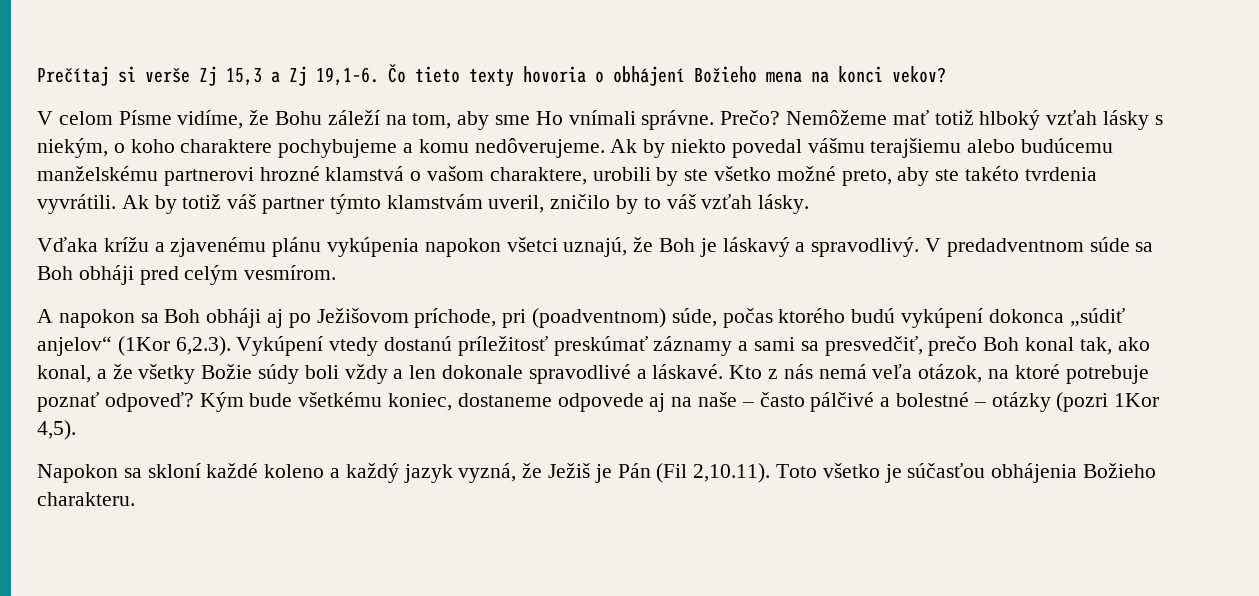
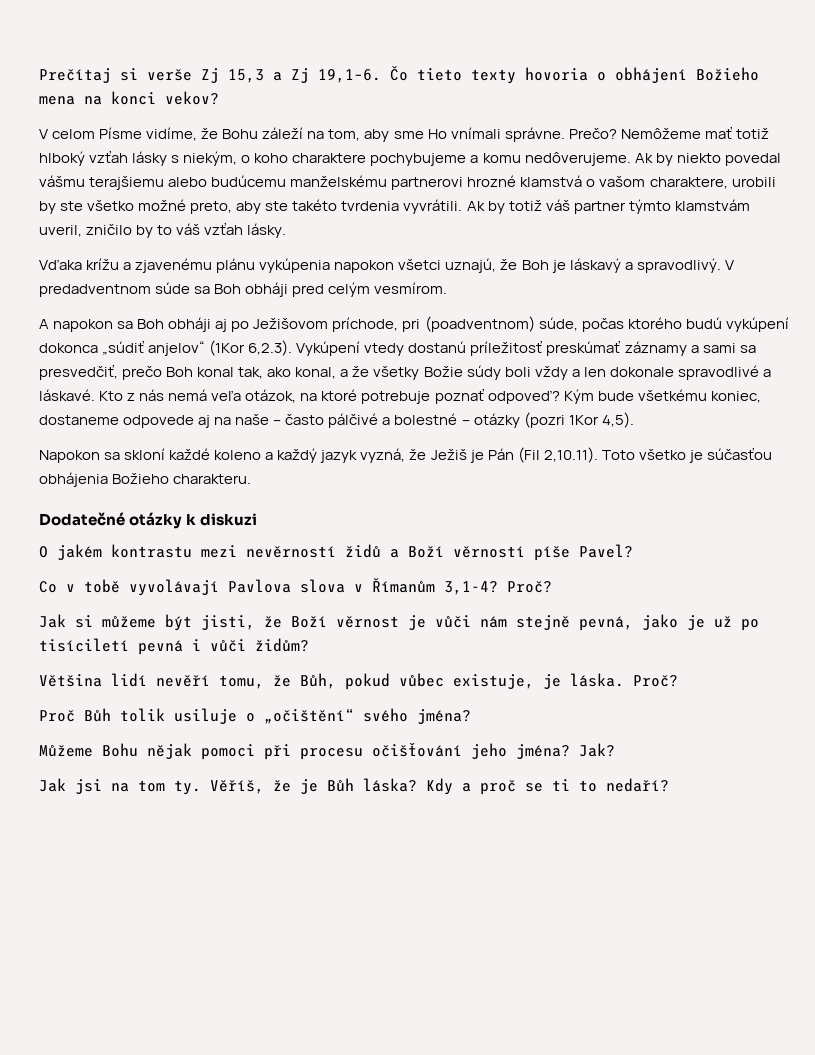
(135, 499) none -> [39,512,258,529] [39,544,633,561] [39,578,552,596] [39,614,759,631] [39,638,309,655] [39,673,678,690] [39,708,471,724] [39,743,615,760] [39,778,669,795] // Dodatečné otázky k diskuzi // O jakém kontrastu mezi nevěrností židů a Boží věrností píše Pavel? // Co v tobě vyvolávají Pavlova slova v Římanům 3,1-4? Proč? // Jak si můžeme být jisti, že Boží věrnost je vůči nám stejně pevná, jako je už po tisíciletí pevná i vůči židům? // Většina lidí nevěří tomu, že Bůh, pokud vůbec existuje, je láska. Proč? // Proč Bůh tolik usiluje o „očištění“ svého jména? // Můžeme Bohu nějak pomoci při procesu očišťování jeho jména? Jak? // Jak jsi na tom ty. Věříš, že je Bůh láska? Kdy a proč se ti to nedaří?

